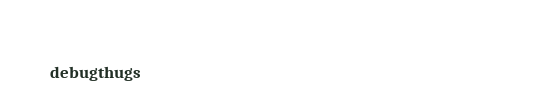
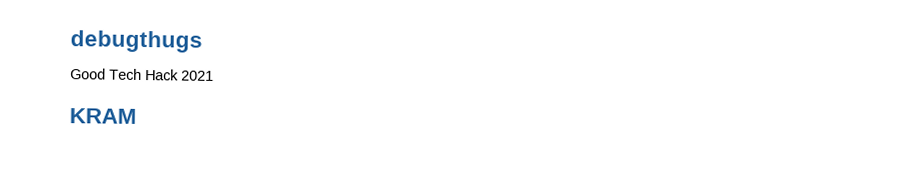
(141, 73) none -> [70,68,214,81] [69,108,137,124] // Good Tech Hack 2021 // KRAM

